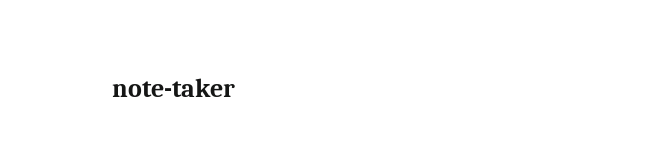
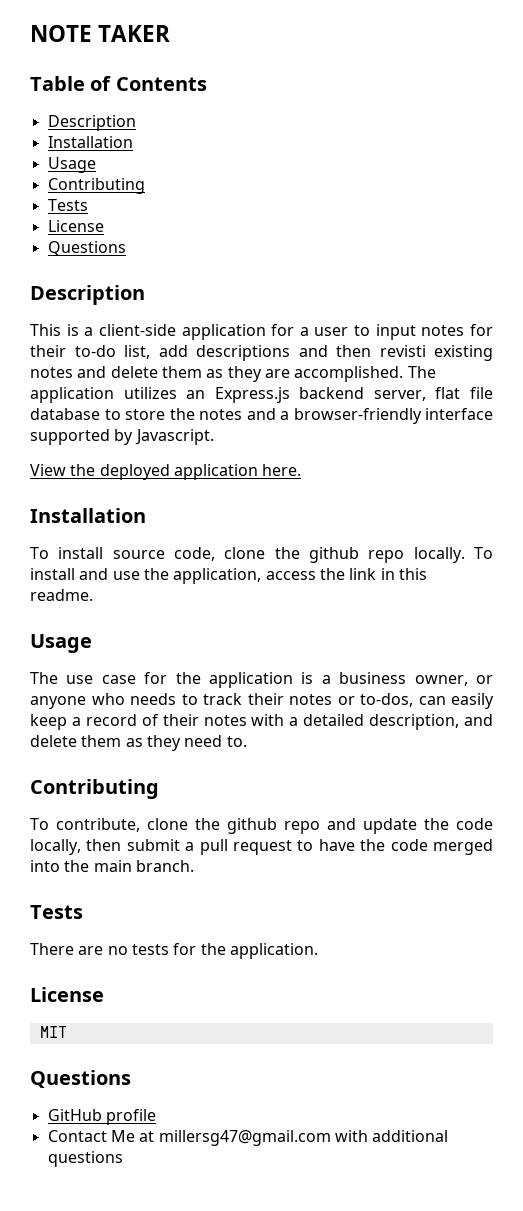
[112,78,235,97] note-taker -> [30,25,171,42] [30,76,207,91] [47,115,136,131] [47,136,133,148] [47,157,96,173] [47,178,145,194] [47,199,88,211] [47,220,104,232] [47,241,126,256] [30,285,145,305] [30,324,493,340] [30,345,493,361] [30,366,436,382] [30,387,493,403] [30,408,493,424] [30,429,214,445] [30,464,302,480] [30,508,146,523] [30,547,493,563] [30,568,427,584] [30,589,93,601] [30,634,92,653] [30,672,493,688] [30,693,494,709] [30,714,493,730] [30,735,247,751] [30,779,159,799] [30,818,493,834] [30,839,493,855] [30,860,194,872] [30,905,83,919] [30,943,318,959] [30,987,104,1002] [39,1026,67,1038] [30,1070,131,1088] [47,1109,156,1125] [47,1130,449,1146] [47,1151,123,1167] NOTE TAKER // Table of Contents // Description // Installation // Usage // Contributing // Tests // License // Questions // Description // This is a client-side application for a user to input notes for their to-do list, add descriptions and then revisti existing notes and delete them as they are accomplished. The application utilizes an Express.js backend server, flat file database to store the notes and a browser-friendly interface supported by Javascript. // View the deployed application here. // Installation // To install source code, clone the github repo locally. To install and use the application, access the link in this readme. // Usage // The use case for the application is a business owner, or anyone who needs to track their notes or to-dos, can easily keep a record of their notes with a detailed description, and delete them as they need to. // Contributing // To contribute, clone the github repo and update the code locally, then submit a pull request to have the code merged into the main branch. // Tests // There are no tests for the application. // License // MIT // Questions // GitHub profile // Contact Me at millersg47@gmail.com with additional questions

